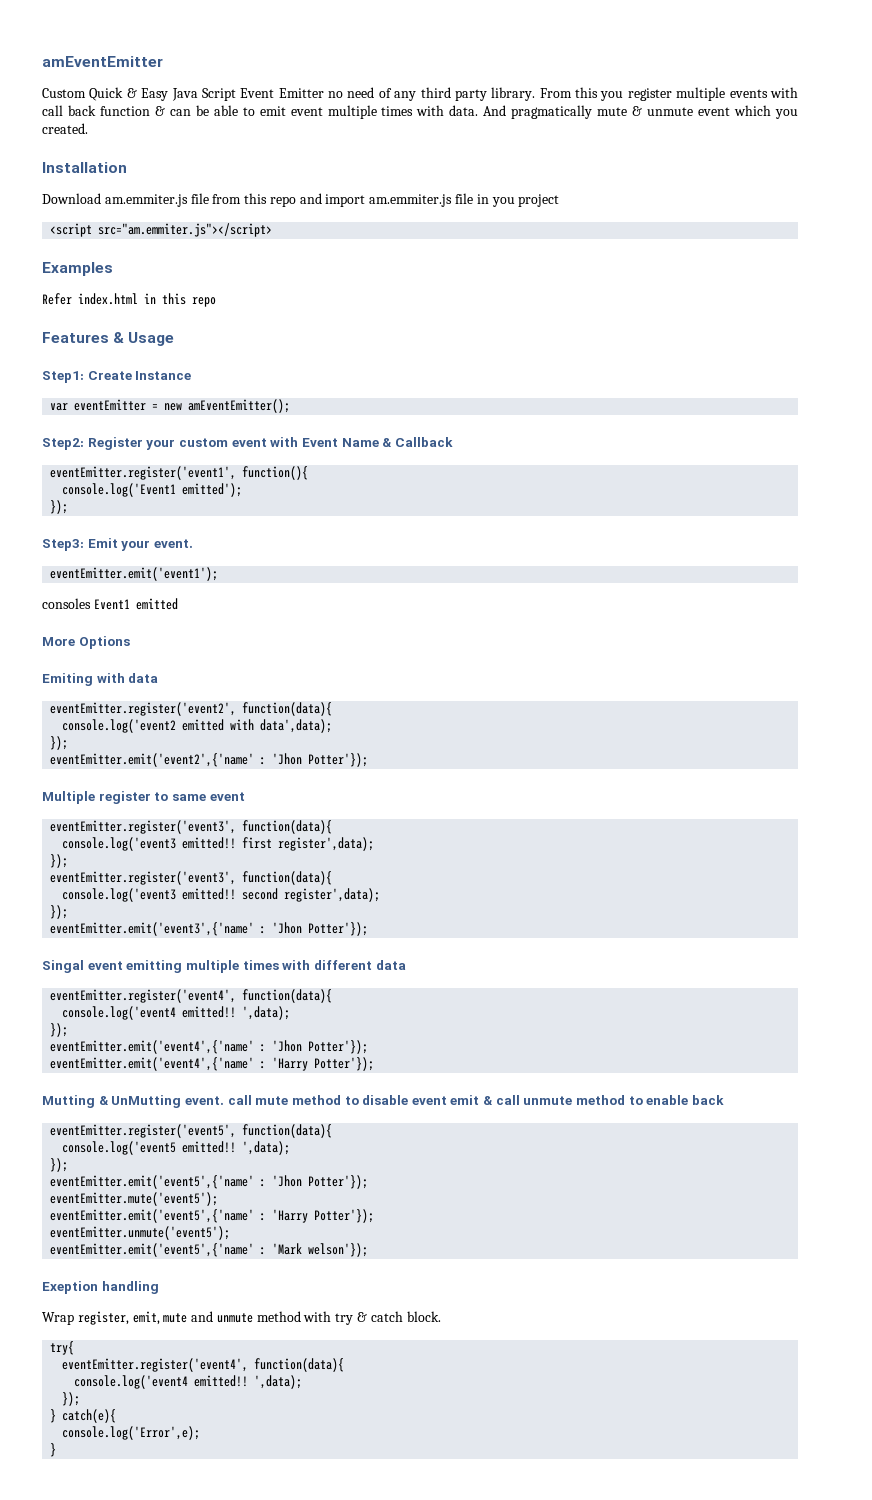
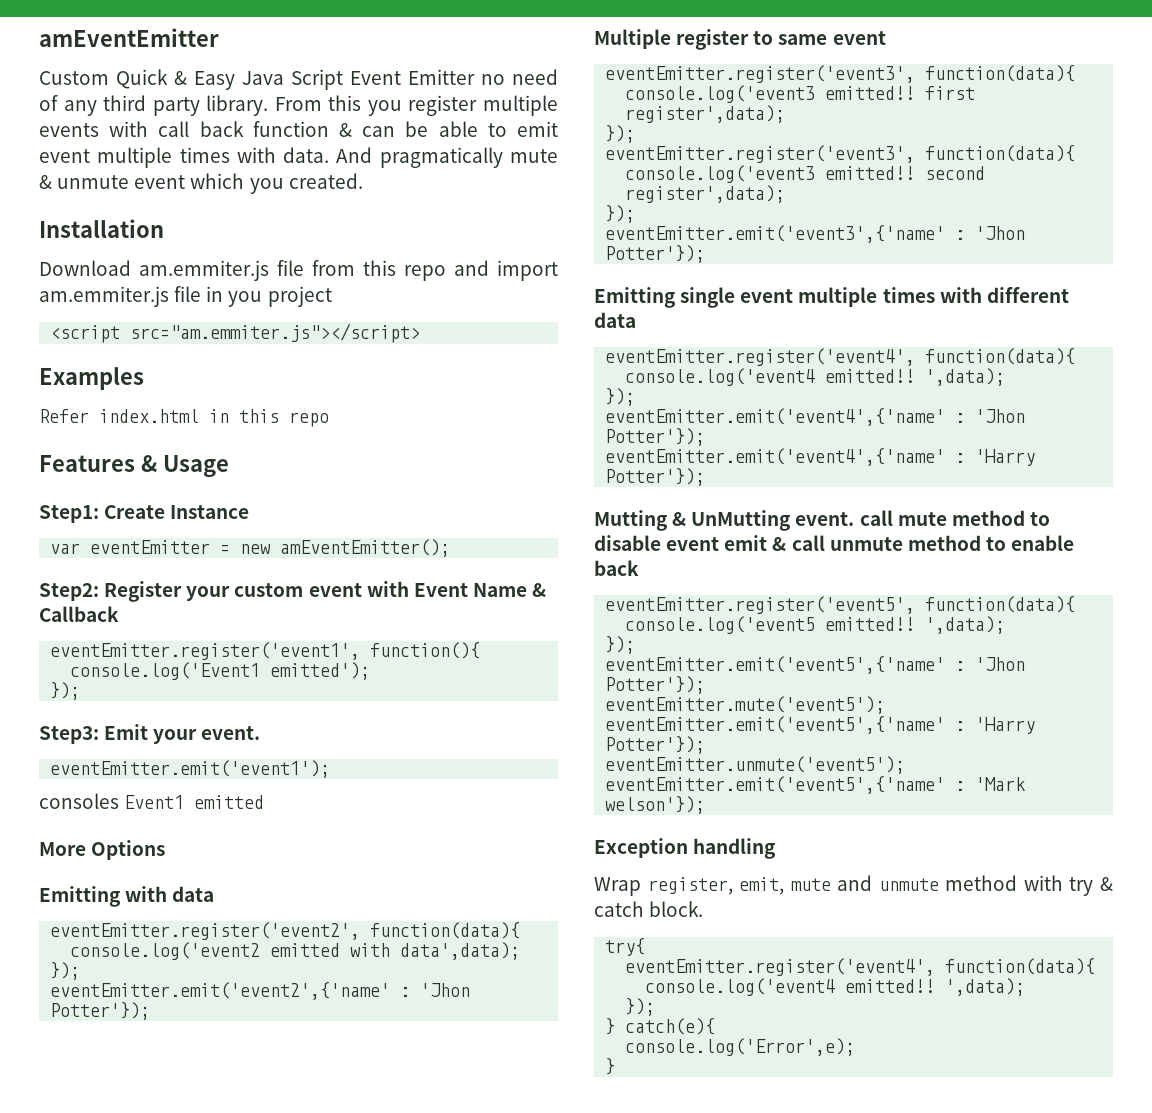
[42,673,93,686] Emiting -> [39,886,121,907] Emitting
[42,960,183,973] Singal event emitting -> [594,287,794,308] Emitting single event
[42,1281,98,1294] Exeption -> [594,838,688,858] Exception

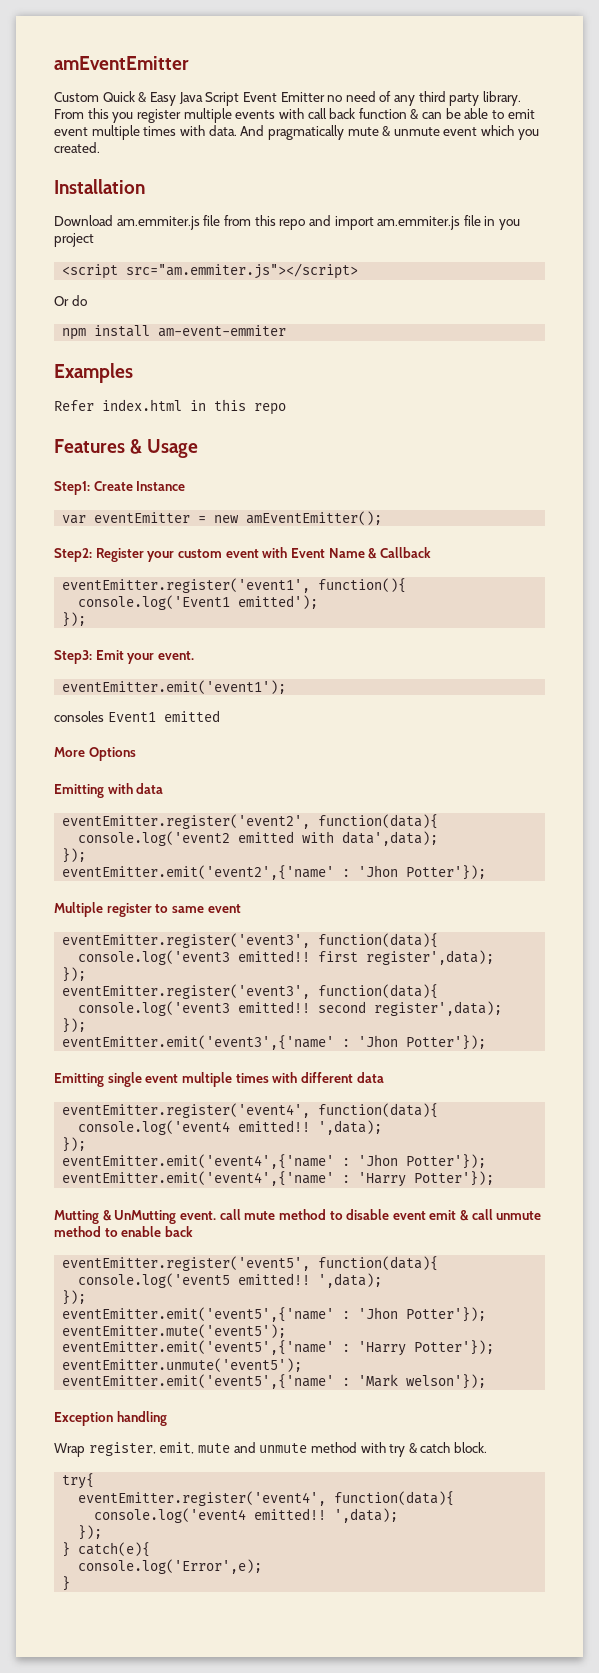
(421, 333) none -> [54,295,87,306] [62,325,287,340] // Or do // npm install am-event-emmiter

